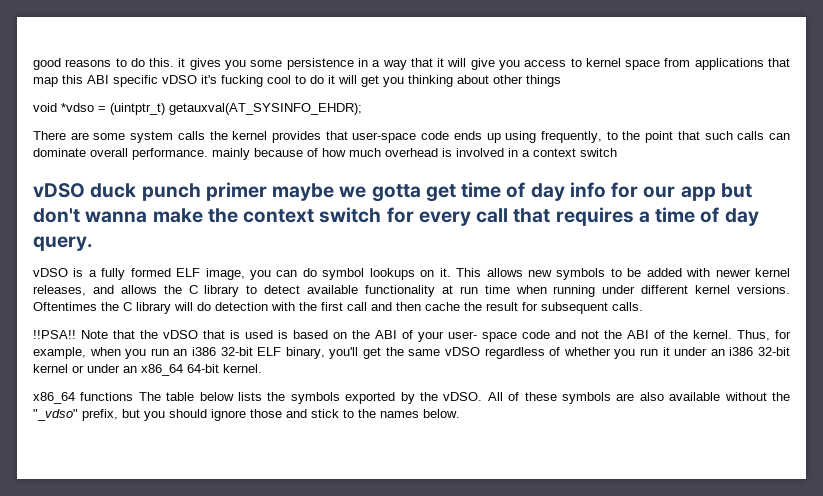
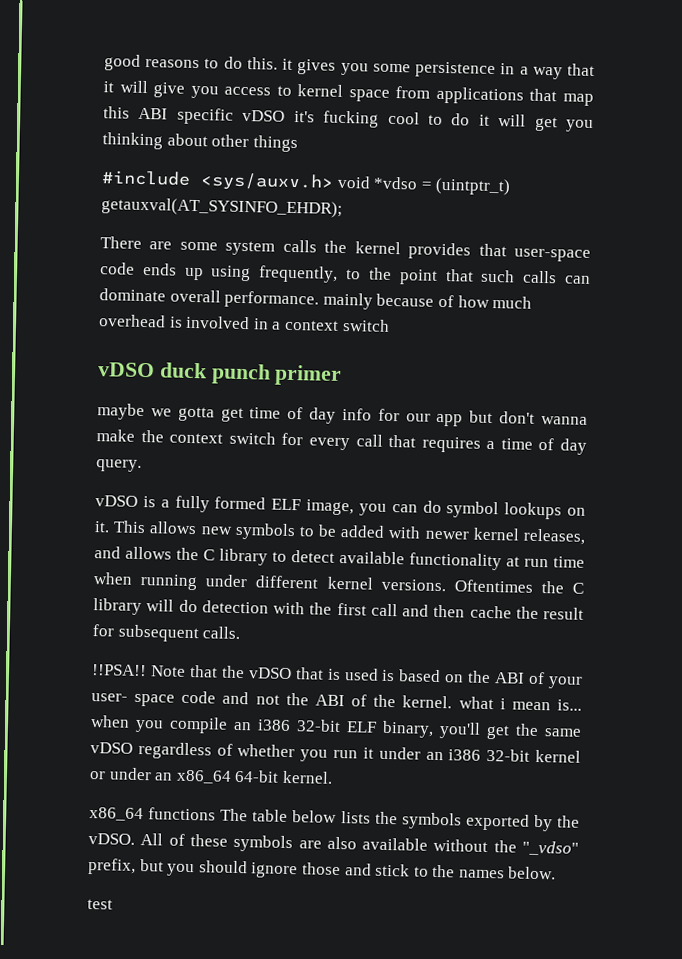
(561, 81) none -> [101,170,334,192] #include <sys/auxv.h>
(267, 191) none -> (343, 375) //
[737,330,791,341] [33,347,86,359] Thus, for example, -> [458,696,582,711] what i mean is...
[150,348,169,356] run -> [169,716,228,734] compile
(460, 413) none -> [87,898,113,910] // test

